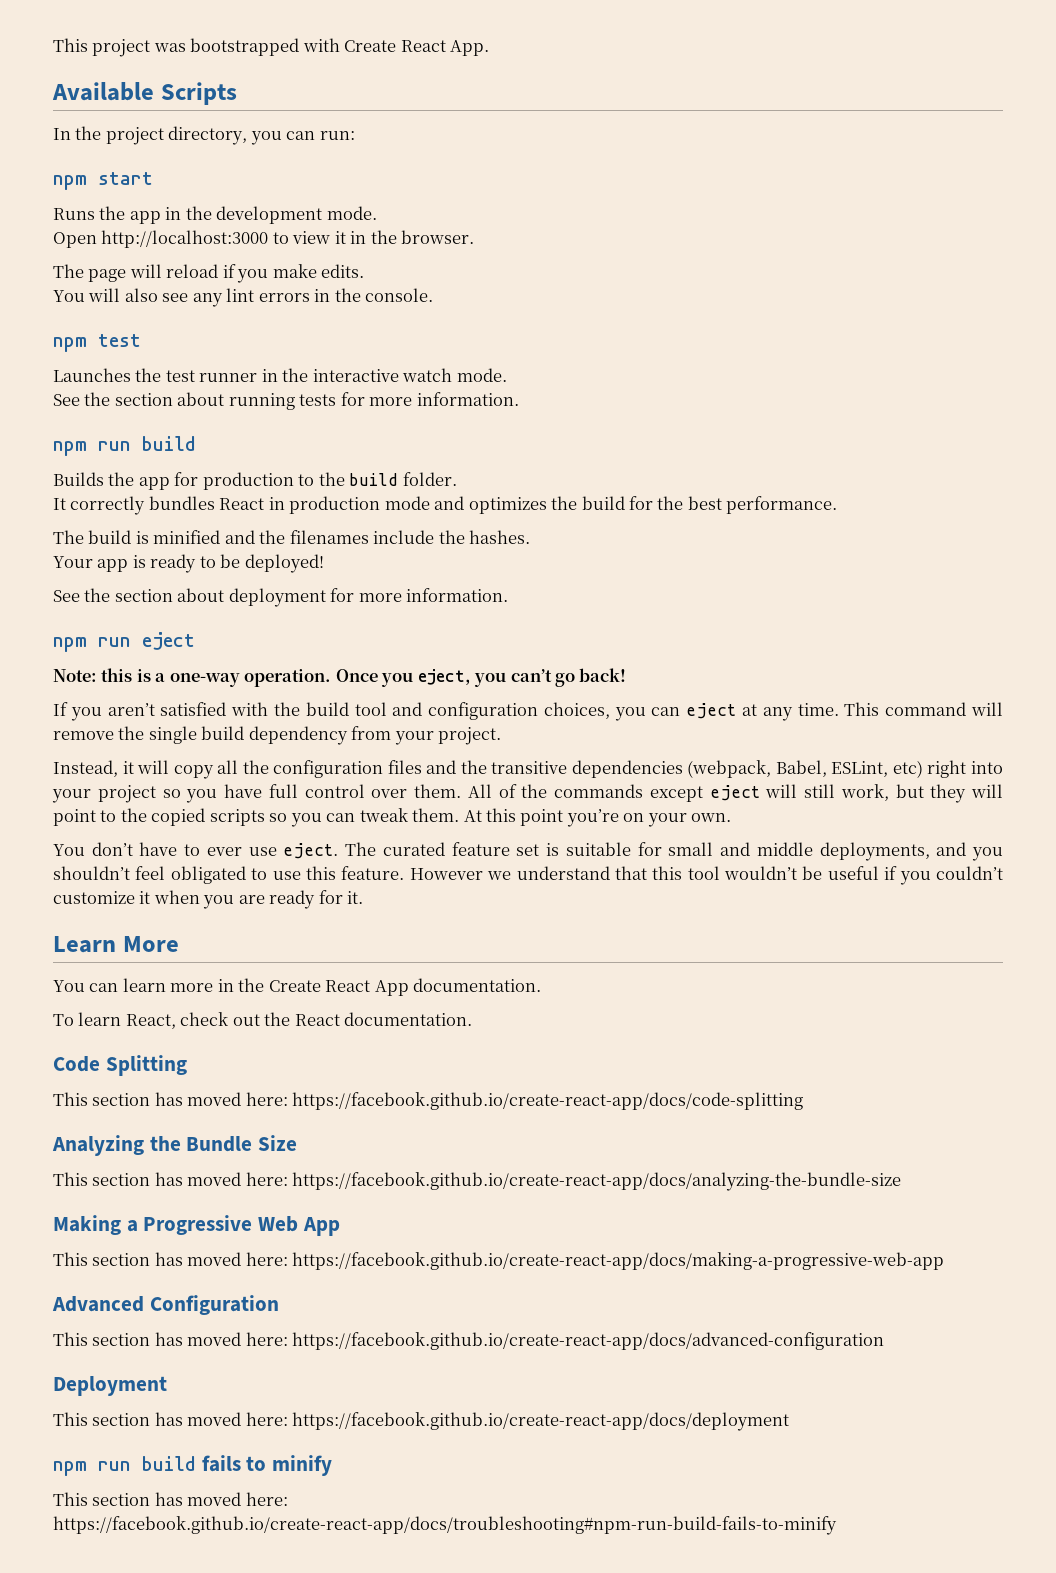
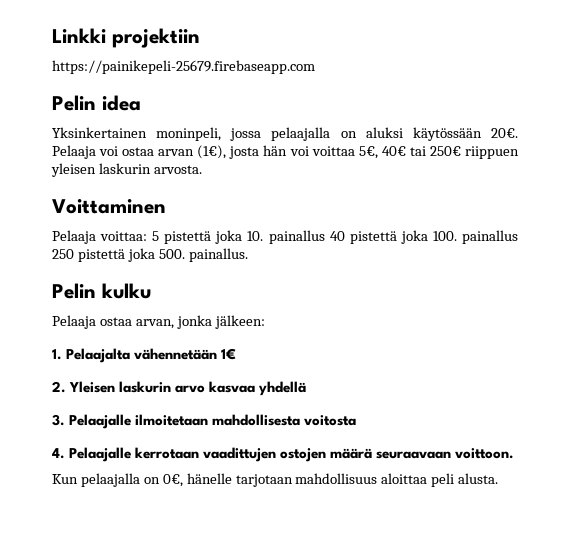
[53,38,490,57] [52,82,237,105] [53,126,355,145] [53,172,153,190] [53,206,377,224] [53,230,475,248] [53,264,365,283] [53,288,434,307] [53,334,141,352] [53,368,507,382] [53,392,519,410] [53,436,196,456] [53,472,457,490] [53,496,838,515] [53,530,531,544] [53,554,324,573] [53,588,509,607] [53,632,195,652] [53,668,627,687] [53,702,1003,721] [53,726,502,745] [53,760,1003,779] [52,784,1003,803] [53,808,732,827] [53,842,1003,861] [53,866,1004,885] [53,890,364,909] [53,936,179,953] [53,978,542,996] [53,1012,473,1029] [53,1055,187,1076] [53,1092,804,1110] [52,1135,298,1156] [53,1172,902,1191] [53,1215,340,1236] [53,1252,945,1270] [52,1295,279,1315] [53,1332,885,1350] [53,1376,167,1396] [53,1412,790,1431] [53,1455,333,1476] [53,1492,288,1506] [53,1516,837,1535] This project was bootstrapped with Create React App. // Available Scripts // In the project directory, you can run: // npm start // Runs the app in the development mode. // Open http://localhost:3000 to view it in the browser. // The page will reload if you make edits. // You will also see any lint errors in the console. // npm test // Launches the test runner in the interactive watch mode. // See the section about running tests for more information. // npm run build // Builds the app for production to the build folder. // It correctly bundles React in production mode and optimizes the build for the best performance. // The build is minified and the filenames include the hashes. // Your app is ready to be deployed! // See the section about deployment for more information. // npm run eject // Note: this is a one-way operation. Once you eject, you can’t go back! // If you aren’t satisfied with the build tool and configuration choices, you can eject at any time. This command will remove the single build dependency from your project. // Instead, it will copy all the configuration files and the transitive dependencies (webpack, Babel, ESLint, etc) right into your project so you have full control over them. All of the commands except eject will still work, but they will point to the copied scripts so you can tweak them. At this point you’re on your own. // You don’t have to ever use eject. The curated feature set is suitable for small and middle deployments, and you shouldn’t feel obligated to use this feature. However we understand that this tool wouldn’t be useful if you couldn’t customize it when you are ready for it. // Learn More // You can learn more in the Create React App documentation. // To learn React, check out the React documentation. // Code Splitting // This section has moved here: https://facebook.github.io/create-react-app/docs/code-splitting // Analyzing the Bundle Size // This section has moved here: https://facebook.github.io/create-react-app/docs/analyzing-the-bundle-size // Making a Progressive Web App // This section has moved here: https://facebook.github.io/create-react-app/docs/making-a-progressive-web-app // Advanced Configuration // This section has moved here: https://facebook.github.io/create-react-app/docs/advanced-configuration // Deployment // This section has moved here: https://facebook.github.io/create-react-app/docs/deployment // npm run build fails to minify // This section has moved here: https://facebook.github.io/create-react-app/docs/troubleshooting#npm-run-build-fails-to-minify -> [52,28,200,48] [52,60,315,74] [52,95,141,111] [52,127,518,141] [52,145,519,159] [51,163,202,177] [52,199,166,214] [52,230,518,244] [52,248,248,262] [52,283,151,299] [52,315,265,329] [52,348,237,363] [52,381,307,396] [52,414,357,429] [52,447,515,462] [52,473,499,487] Linkki projektiin // https://painikepeli-25679.firebaseapp.com // Pelin idea // Yksinkertainen moninpeli, jossa pelaajalla on aluksi käytössään 20€. Pelaaja voi ostaa arvan (1€), josta hän voi voittaa 5€, 40€ tai 250€ riippuen yleisen laskurin arvosta. // Voittaminen // Pelaaja voittaa: 5 pistettä joka 10. painallus 40 pistettä joka 100. painallus 250 pistettä joka 500. painallus. // Pelin kulku // Pelaaja ostaa arvan, jonka jälkeen: // 1. Pelaajalta vähennetään 1€ // 2. Yleisen laskurin arvo kasvaa yhdellä // 3. Pelaajalle ilmoitetaan mahdollisesta voitosta // 4. Pelaajalle kerrotaan vaadittujen ostojen määrä seuraavaan voittoon. // Kun pelaajalla on 0€, hänelle tarjotaan mahdollisuus aloittaa peli alusta.

